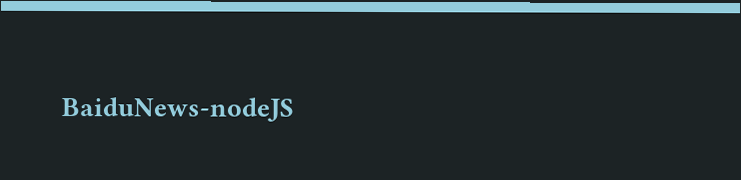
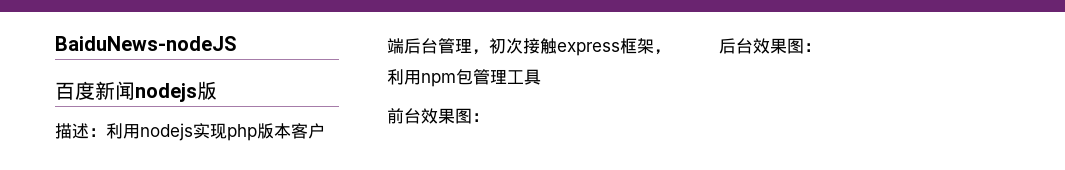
(294, 109) none -> [55,81,217,102] [55,123,325,141] [387,38,671,56] [387,69,541,87] [387,108,489,124] [719,38,821,54] // 百度新闻nodejs版 // 描述：利用nodejs实现php版本客户端后台管理，初次接触express框架，利用npm包管理工具 // 前台效果图： // 后台效果图：

